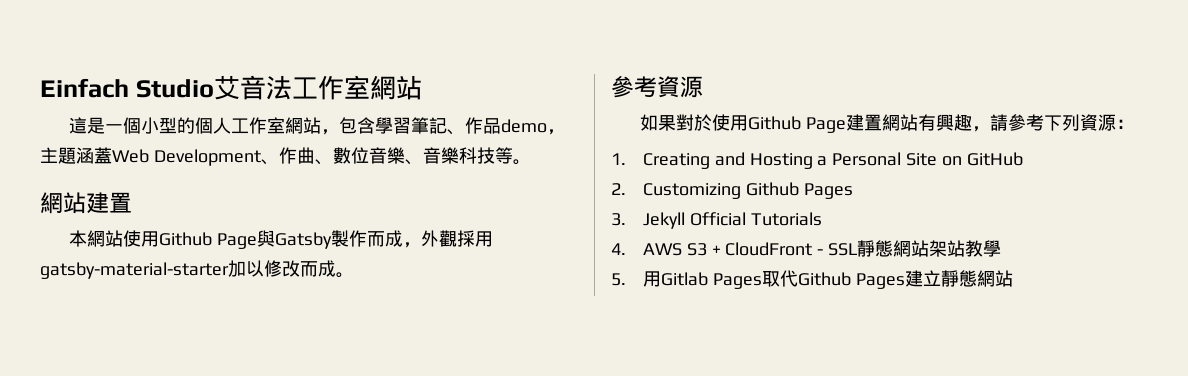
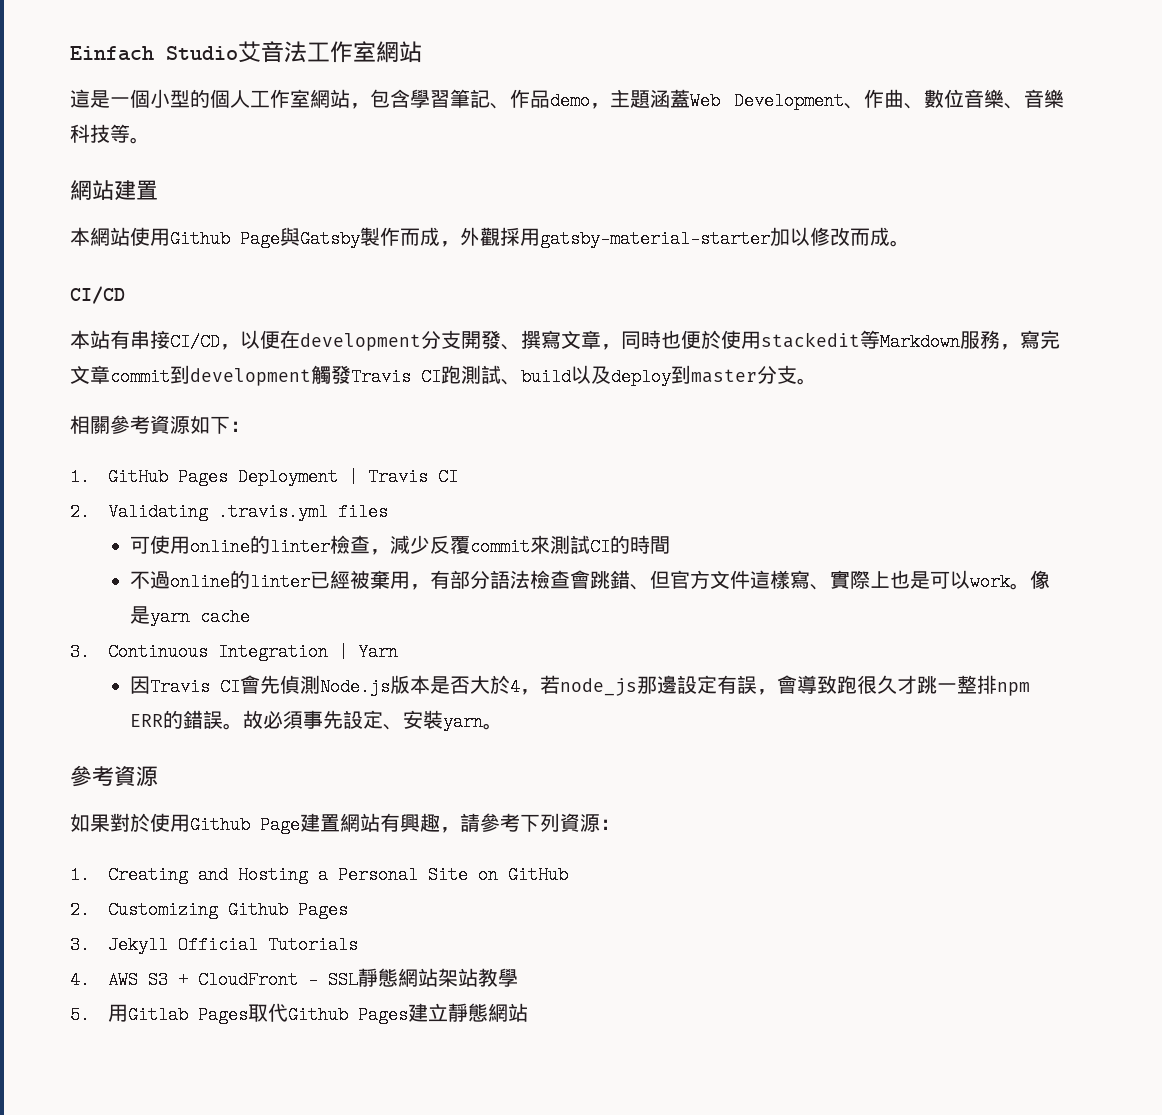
(354, 275) none -> [70,286,125,304] [70,330,1060,351] [70,365,817,386] [70,415,250,434] [70,468,459,486] [70,503,389,521] [130,535,671,556] [130,570,1051,591] [130,606,251,626] [70,643,399,661] [130,675,1031,696] [130,710,504,731] // CI/CD // 本站有串接CI/CD，以便在development分支開發、撰寫文章，同時也便於使用stackedit等Markdown服務，寫完文章commit到development觸發Travis CI跑測試、build以及deploy到master分支。 // 相關參考資源如下： // 1. GitHub Pages Deployment | Travis CI // 2. Validating .travis.yml files // 可使用online的linter檢查，減少反覆commit來測試CI的時間 // 不過online的linter已經被棄用，有部分語法檢查會跳錯、但官方文件這樣寫、實際上也是可以work。像是yarn cache // 3. Continuous Integration | Yarn // 因Travis CI會先偵測Node.js版本是否大於4，若node_js那邊設定有誤，會導致跑很久才跳一整排npm ERR的錯誤。故必須事先設定、安裝yarn。

